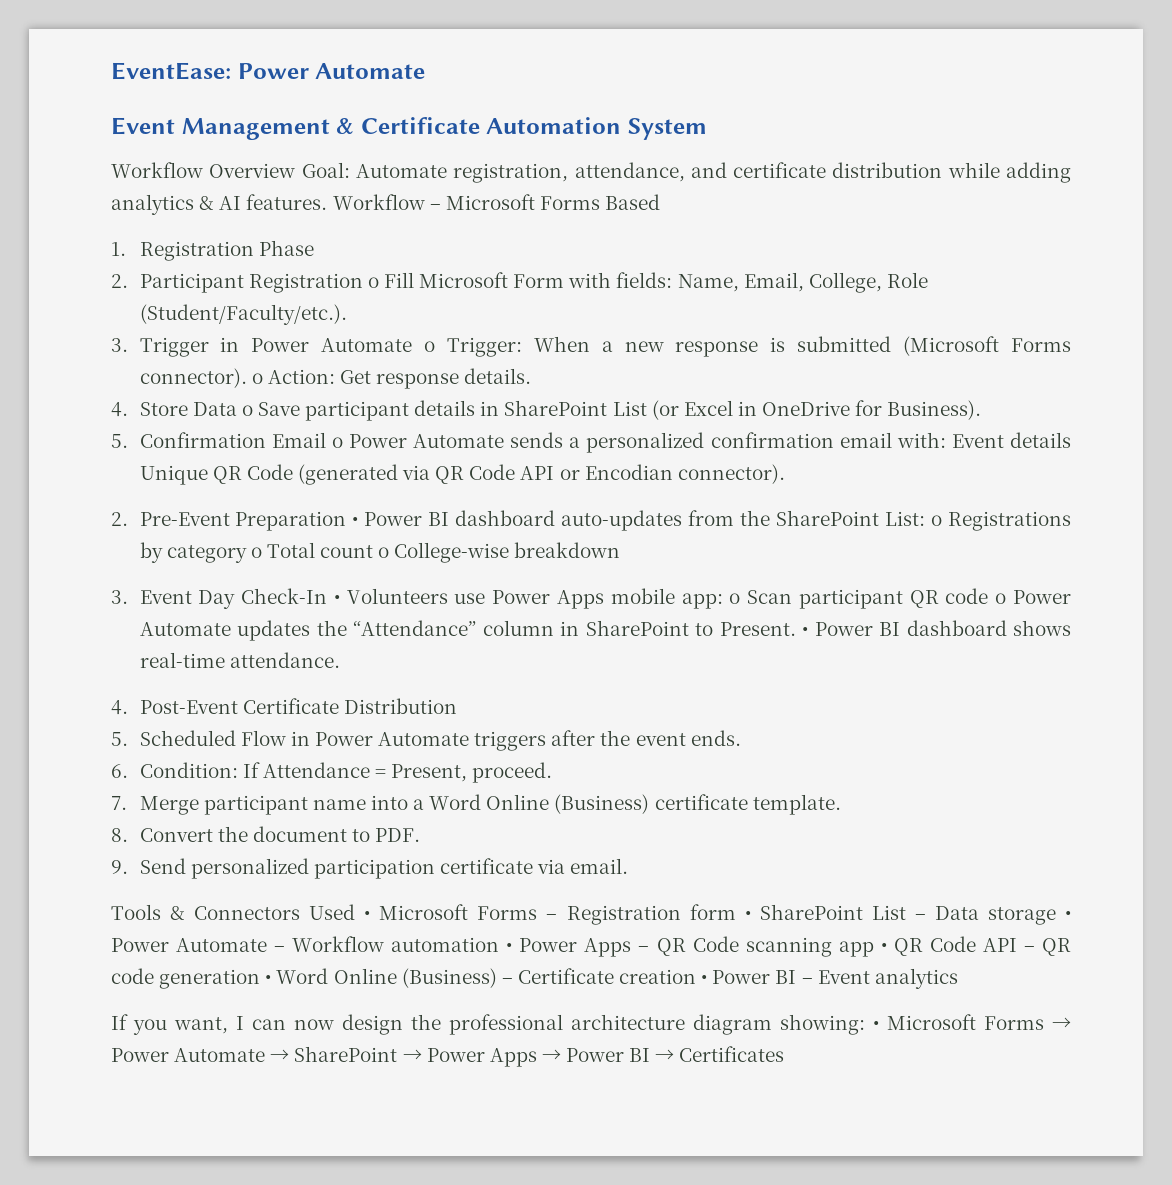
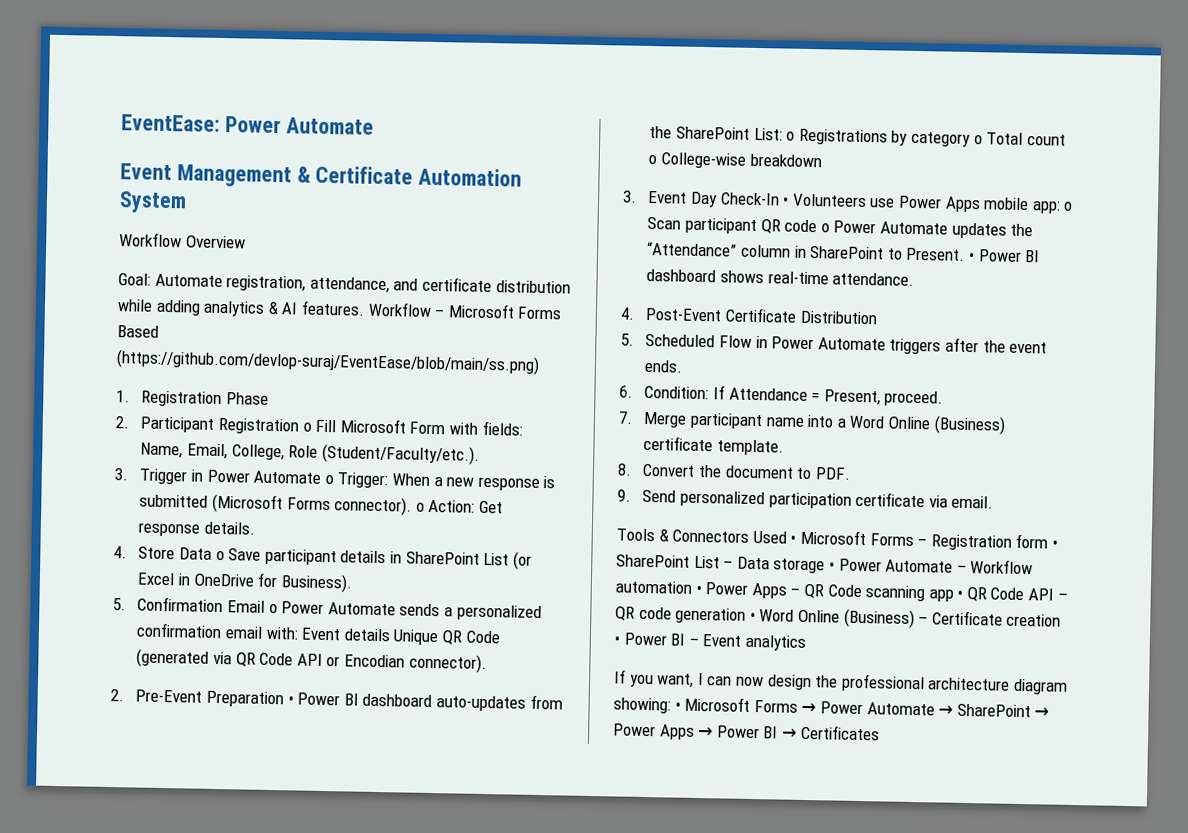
(296, 170) none -> (246, 242) //
(661, 202) none -> [116,349,540,375] (https://github.com/devlop-suraj/EventEase/blob/main/ss.png)

